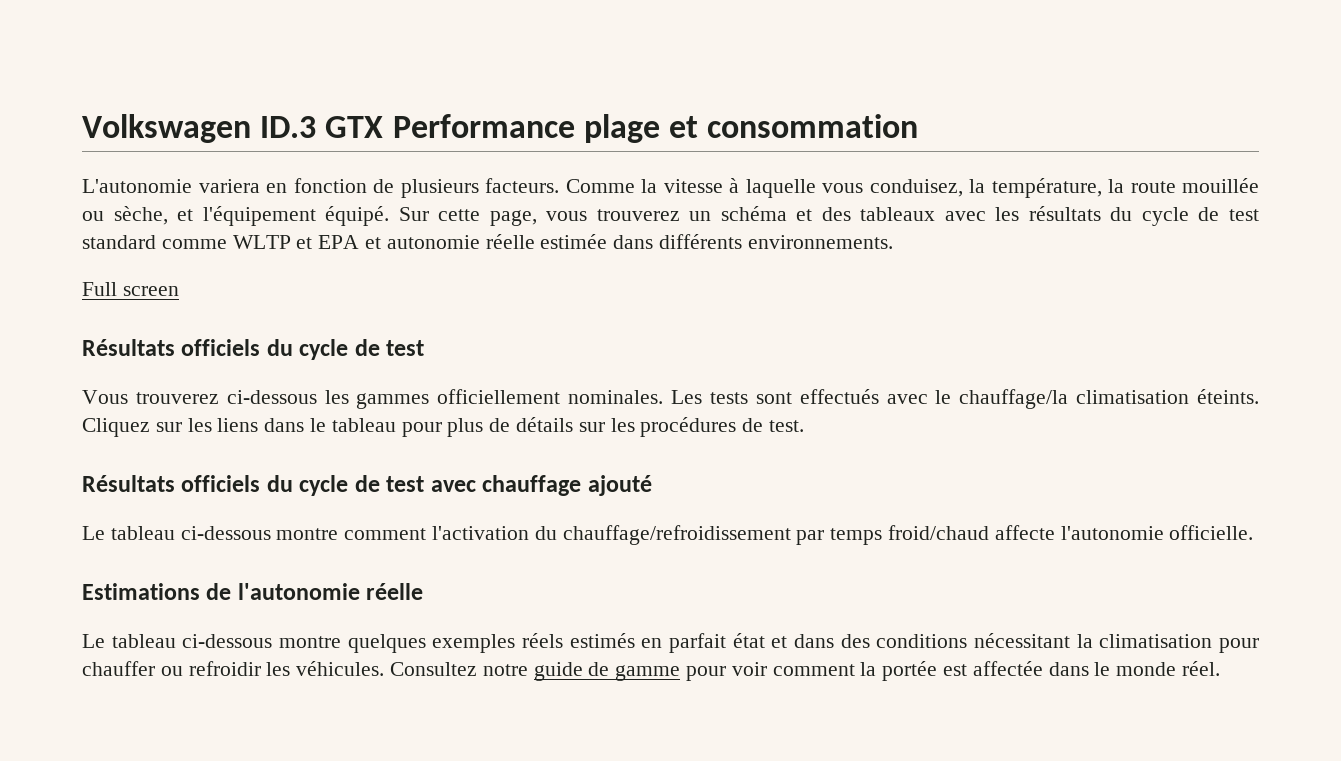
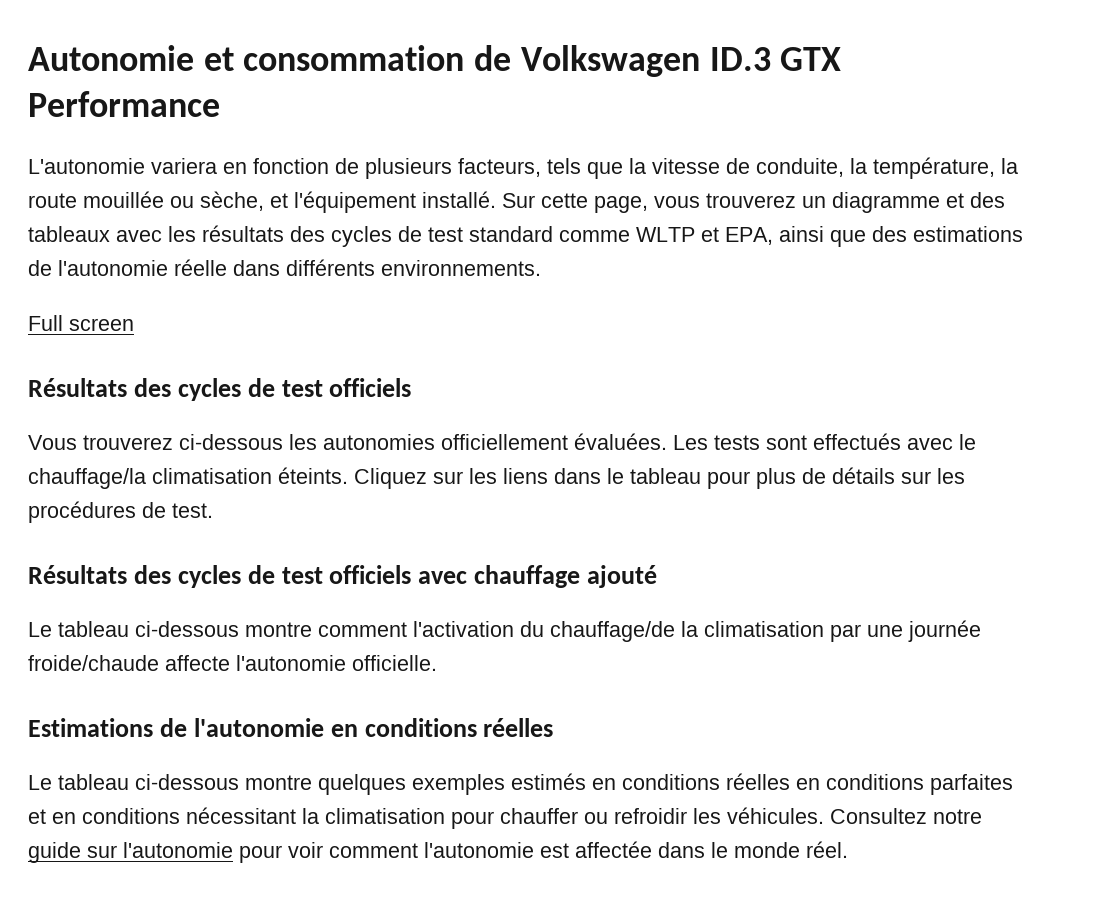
(82, 128) none -> [28,45,512,71] Autonomie et consommation de
[583,114,919,143] plage et consommation -> (220, 104) none
[485,178,963,198] facteurs. Comme la vitesse à laquelle vous conduisez, -> [458,158,844,179] facteurs, tels que la vitesse de conduite,
[325,206,390,226] équipé. -> [422,191,496,208] installé.
[720,206,787,221] schéma -> [832,192,940,213] diagramme
[1110,207,1189,226] du cycle -> [290,226,392,247] des cycles
[318,234,608,249] EPA et autonomie réelle estimée -> [725,226,1023,247] [28,259,227,276] EPA, ainsi que des estimations de l'autonomie réelle
[181,339,425,360] officiels du cycle de test -> [133,378,412,401] des cycles de test officiels
[356,389,664,409] gammes officiellement nominales. -> [323,433,667,450] autonomies officiellement évaluées.
[181,475,425,496] officiels du cycle de test -> [133,565,412,588] des cycles de test officiels
[562,525,990,545] chauffage/refroidissement par temps froid/chaud -> [550,620,981,642] [28,655,159,671] chauffage/de la climatisation par une journée froide/chaude
[366,583,424,600] réelle -> [330,718,554,737] en conditions réelles
[522,633,563,648] réels -> (505, 784) none
[669,633,870,653] parfait état et dans des -> [622,773,1013,795] [28,809,76,824] conditions réelles en conditions parfaites et en
[588,662,681,681] de gamme -> [87,842,233,858] sur l'autonomie
[860,661,938,681] la portée -> [424,842,534,858] l'autonomie

